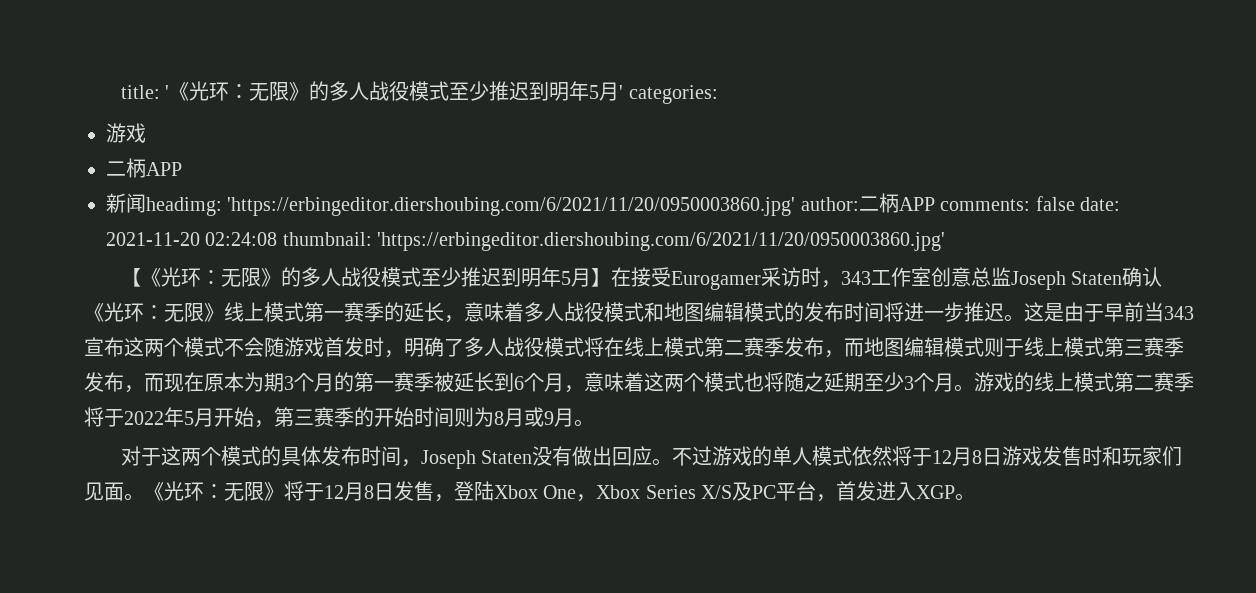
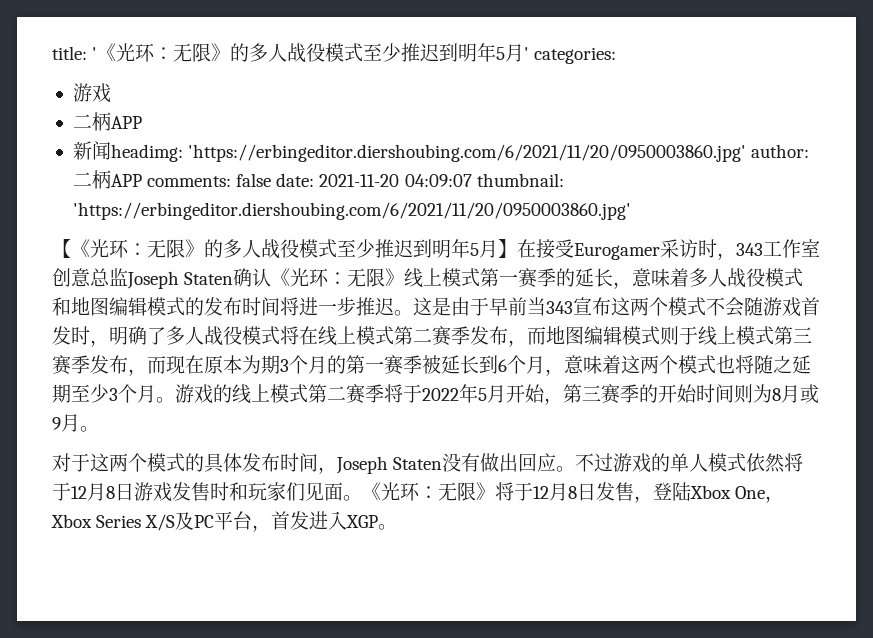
[205,232,278,246] 02:24:08 -> [404,174,472,187] 04:09:07

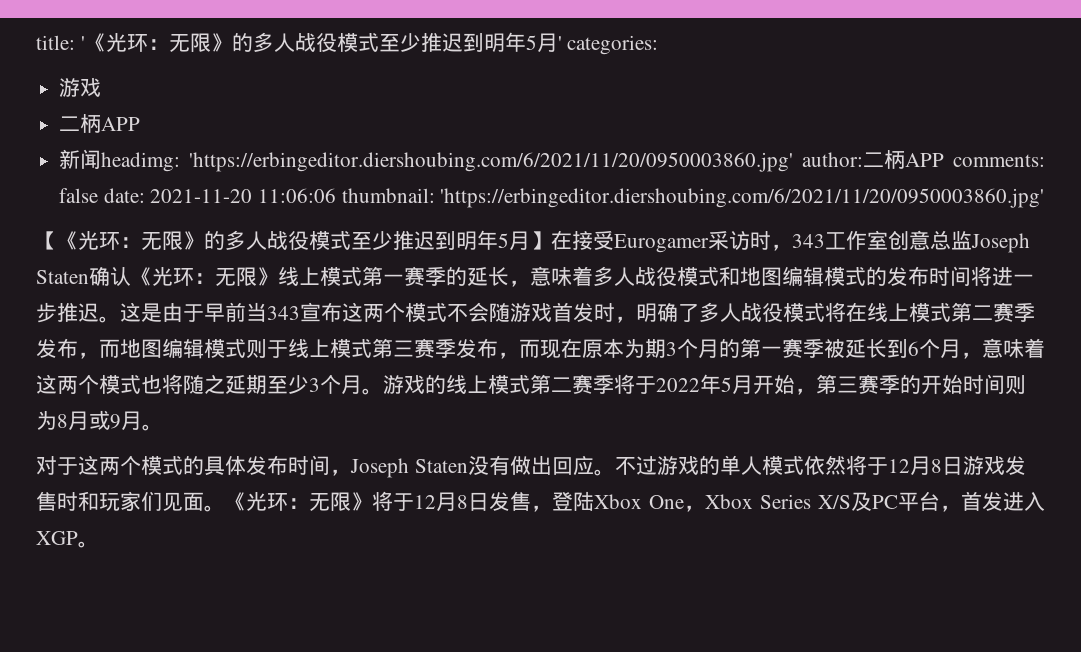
[404,174,472,187] 04:09:07 -> [258,188,337,203] 11:06:06

